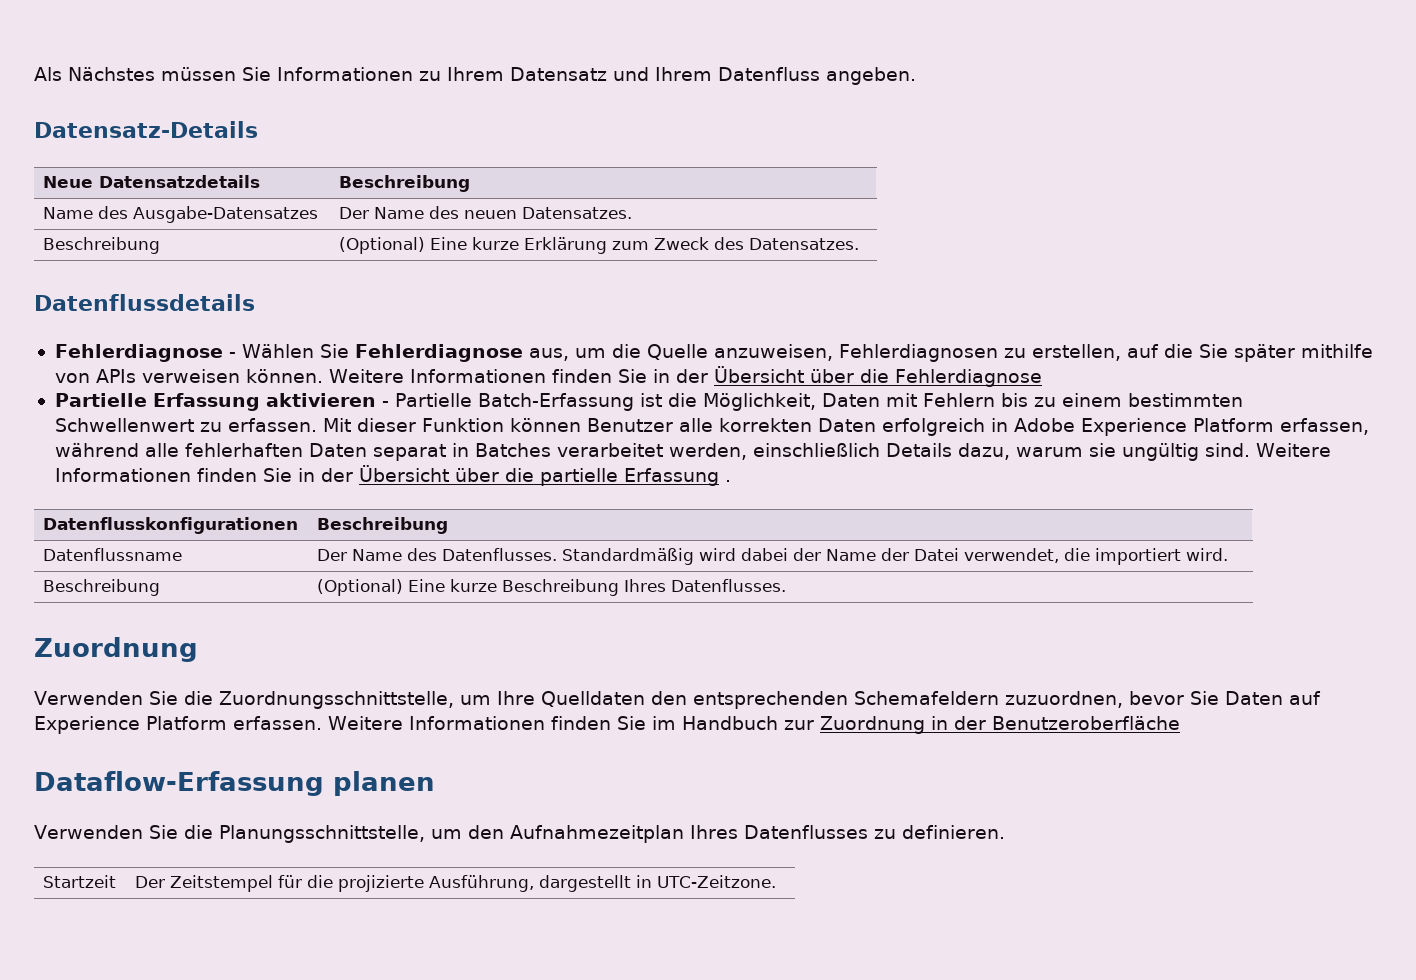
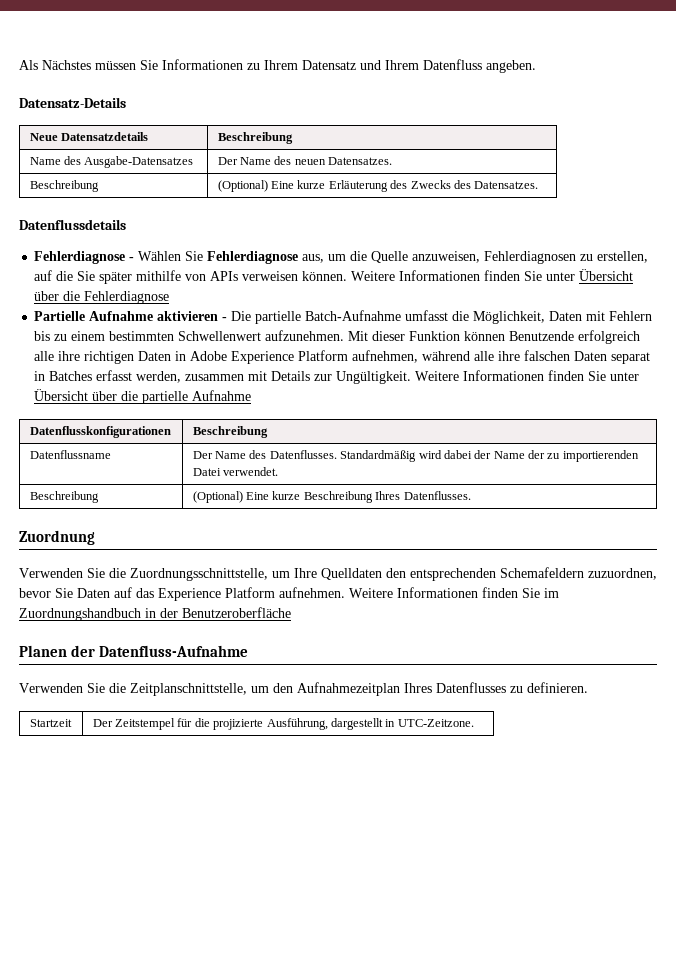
[524,237,710,254] Erklärung zum Zweck -> [328,180,451,192] Erläuterung des Zwecks
[652,369,708,383] in der -> [546,272,576,281] unter
[152,393,260,411] Erfassung -> [89,311,154,321] Aufnahme
[394,393,662,411] Partielle Batch-Erfassung ist -> [231,310,449,324] Die partielle Batch-Aufnahme umfasst
[199,418,317,432] zu erfassen. -> [265,330,345,341] aufzunehmen.
[586,418,985,436] Benutzer alle korrekten Daten erfolgreich -> [509,330,641,344] [34,351,172,364] Benutzende erfolgreich alle ihre richtigen Daten
[1279,418,1369,435] erfassen, -> [352,350,419,363] aufnehmen,
[184,443,303,457] fehlerhaften -> [498,350,571,361] ihre falschen
[556,443,1331,461] [54,468,353,482] verarbeitet werden, einschließlich Details dazu, warum sie ungültig sind. Weitere Informationen finden Sie in der -> [96,370,640,384] erfasst werden, zusammen mit Details zur Ungültigkeit. Weitere Informationen finden Sie unter
[623,468,731,486] Erfassung . -> [192,390,252,401] Aufnahme
[914,548,1229,565] Datei verwendet, die importiert wird. -> [547,450,639,462] [192,467,279,476] zu importierenden Datei verwendet.
[34,716,322,734] Experience Platform erfassen. -> [136,587,345,601] das Experience Platform aufnehmen.
[681,716,925,734] Handbuch zur Zuordnung -> [19,608,141,621] Zuordnungshandbuch
[34,771,435,796] [34,825,425,843] Dataflow-Erfassung planen // Verwenden Sie die Planungsschnittstelle, -> [19,645,249,657] [19,683,247,696] Planen der Datenfluss-Aufnahme // Verwenden Sie die Zeitplanschnittstelle,

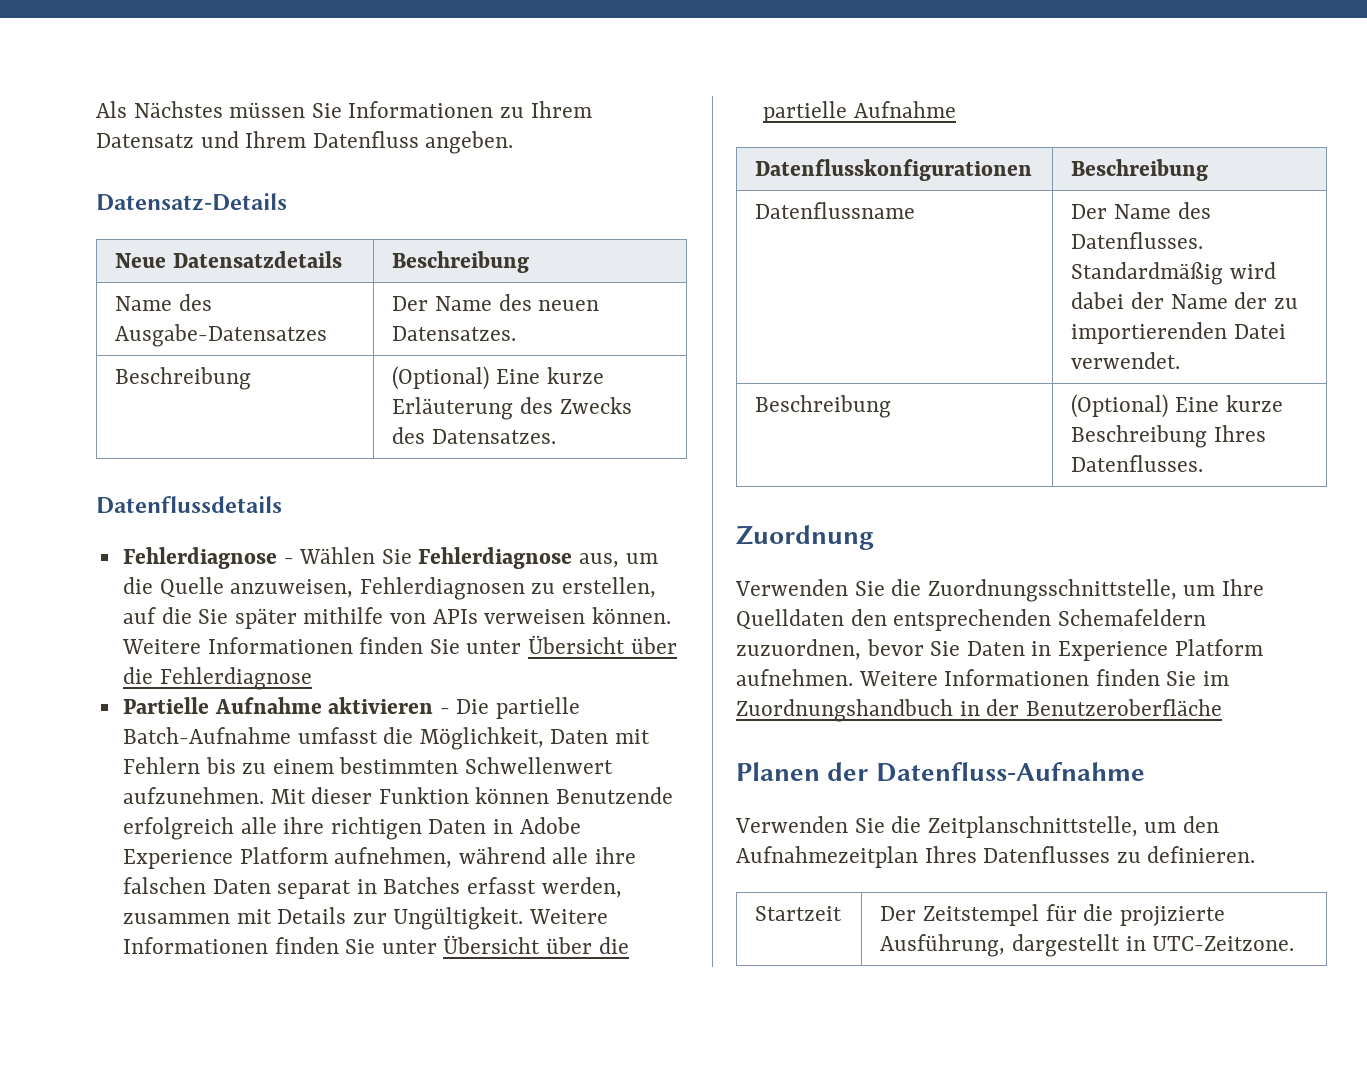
[114,587,154,598] auf das -> [1031,641,1052,656] in

